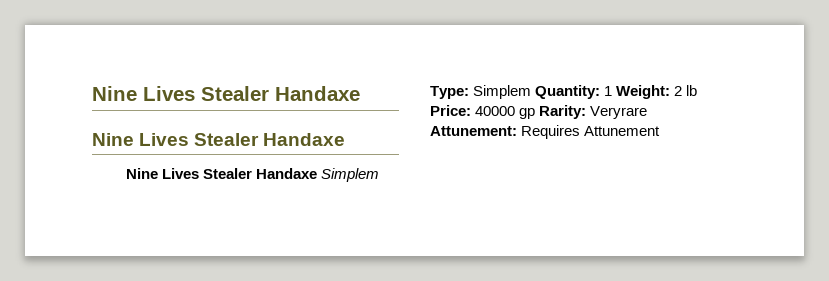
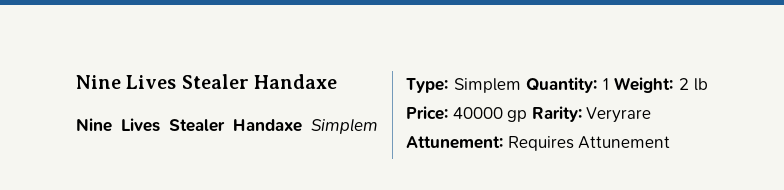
[92,86,360,101] [92,133,346,146] [125,168,318,179] Nine Lives Stealer Handaxe // Nine Lives Stealer Handaxe // Nine Lives Stealer Handaxe -> [76,74,337,89] [76,118,302,132] Nine Lives Stealer Handaxe // Nine Lives Stealer Handaxe

